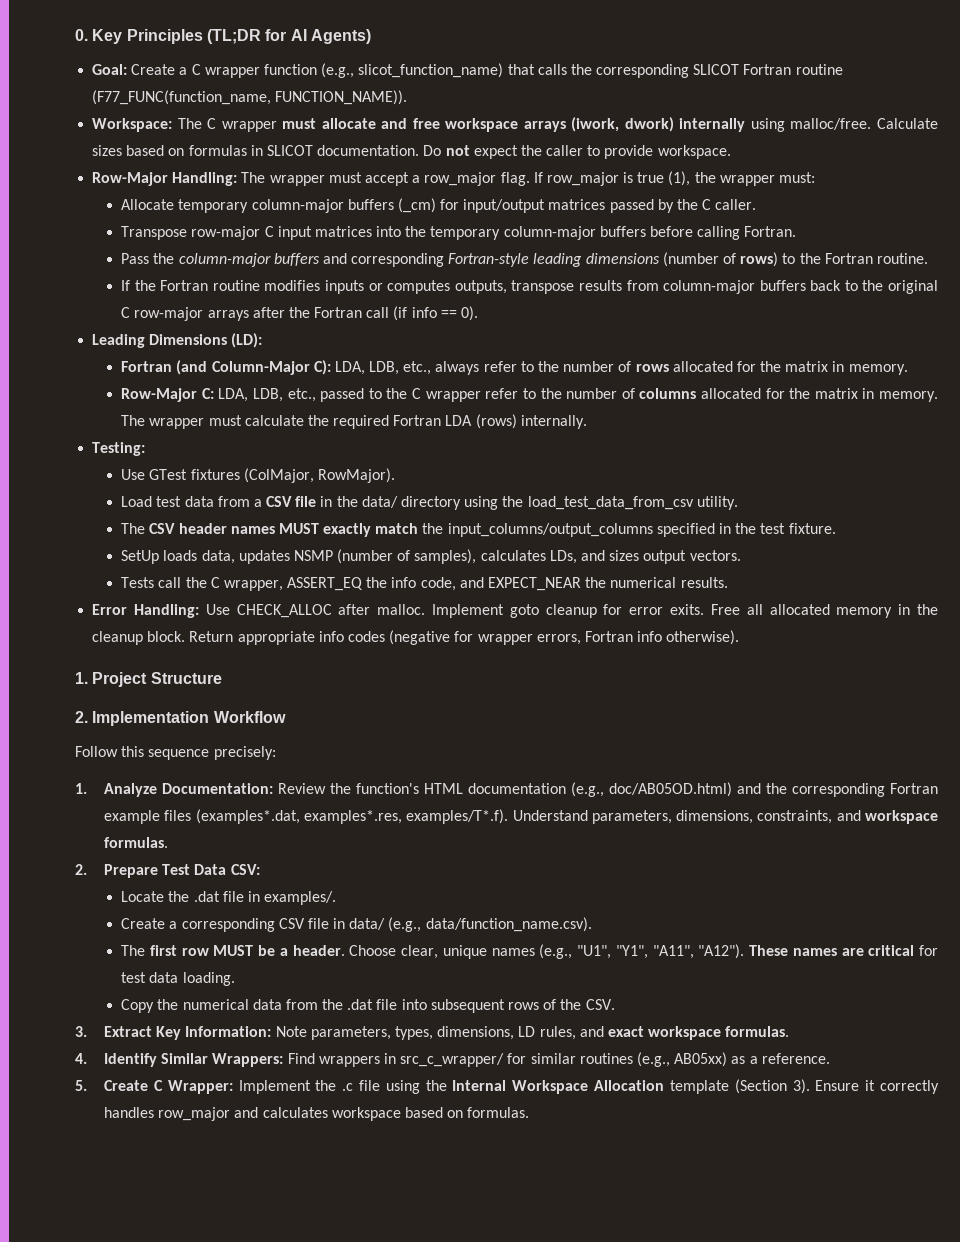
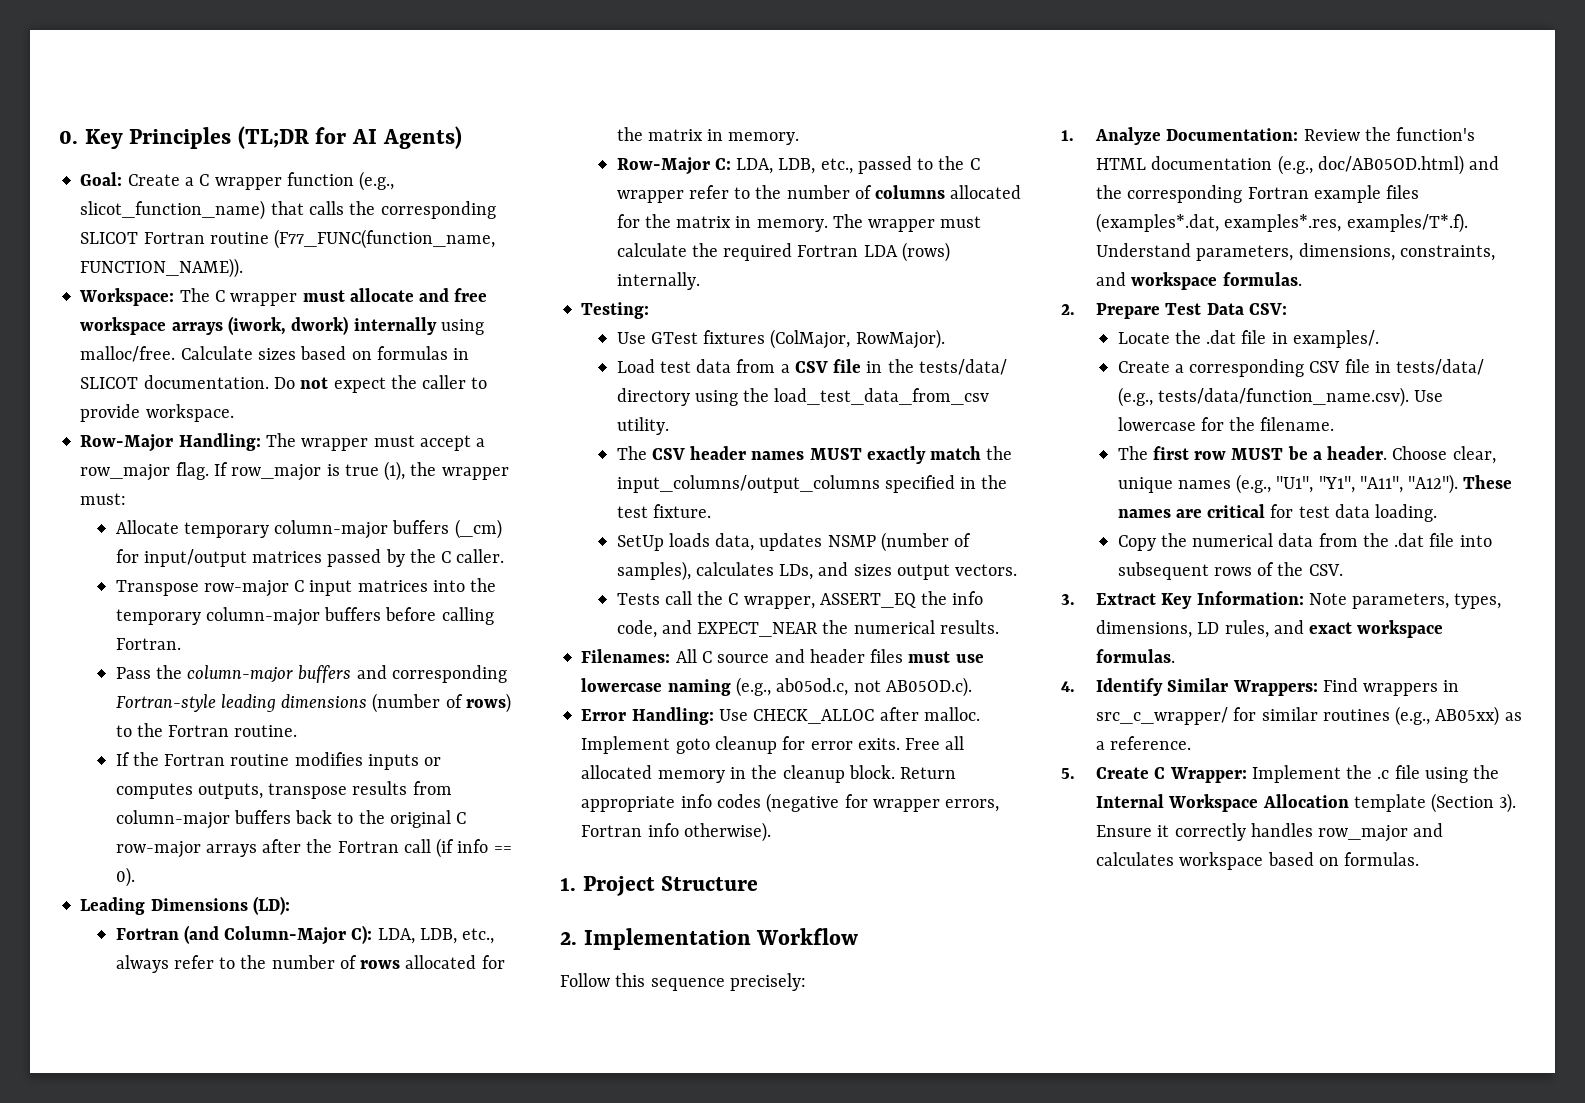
[361,496,398,508] data/ -> [918,359,1007,375] tests/data/
(728, 582) none -> [581,649,984,663] [581,677,972,697] // Filenames: All C source and header files must use lowercase naming (e.g., ab05od.c, not AB05OD.c).
[349,917,592,932] data/ (e.g., data/function_name.csv). -> [1396,359,1485,375] [1117,387,1444,407] [1117,417,1335,431] tests/data/ (e.g., tests/data/function_name.csv). Use lowercase for the filename.

